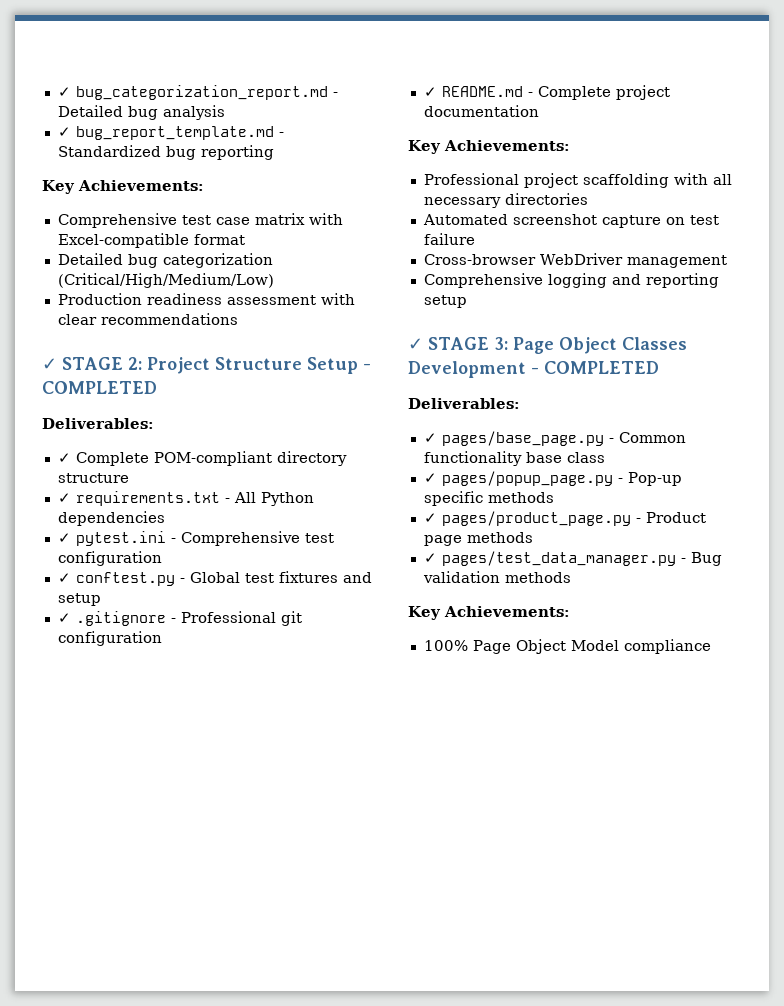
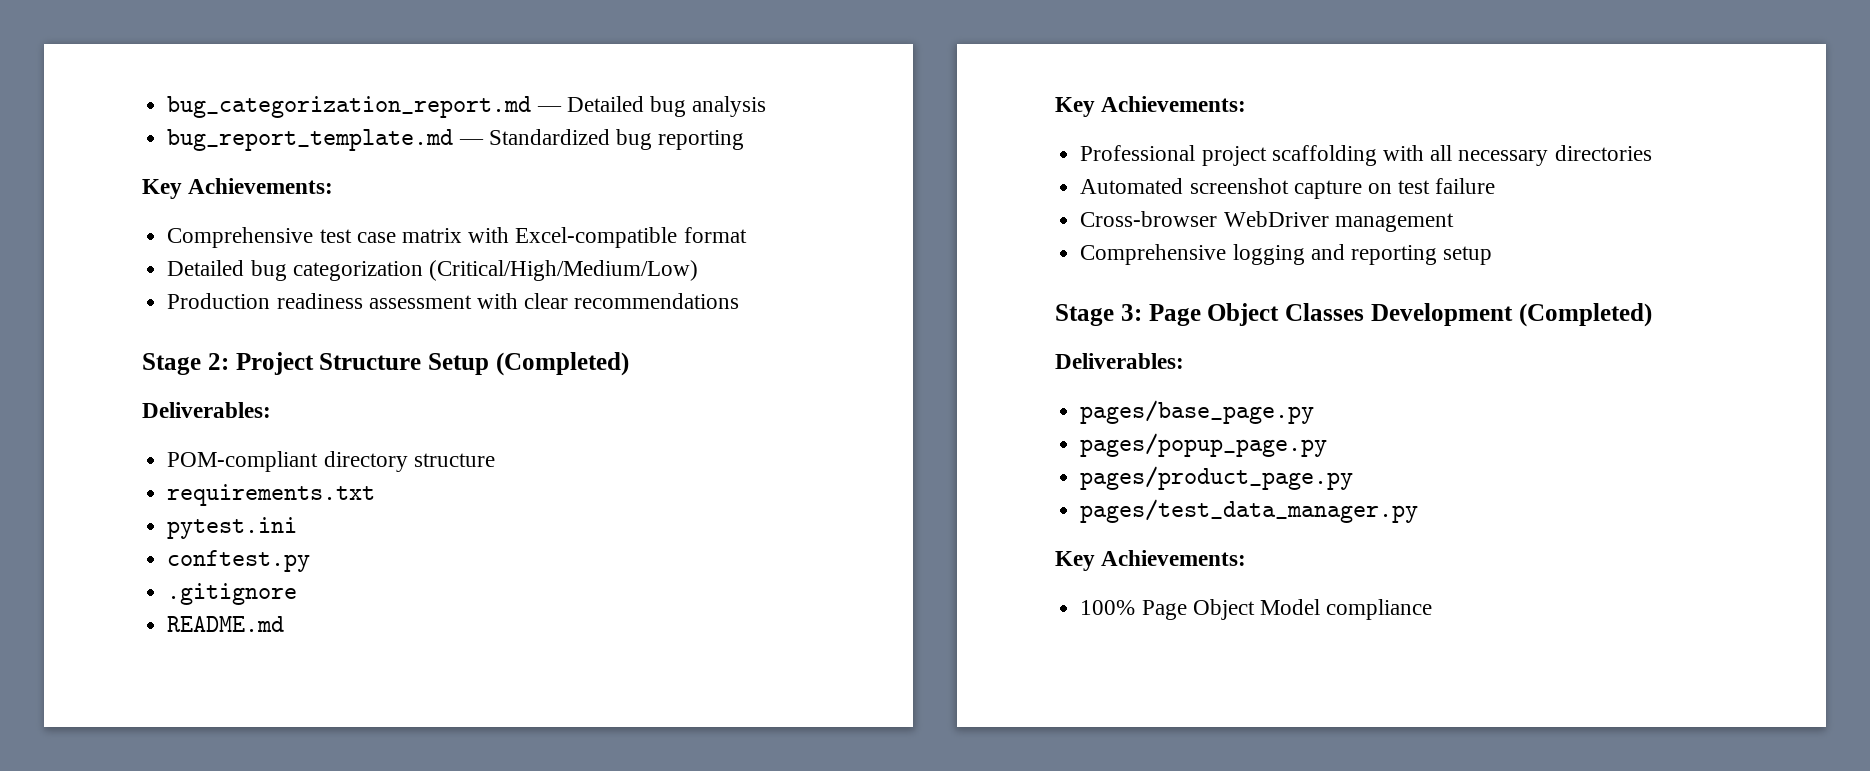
[57,85,338,100] ✓ bug_categorization_report.md - -> [167,96,562,118] bug_categorization_report.md —
[57,126,284,140] ✓ bug_report_template.md - -> [167,129,484,151] bug_report_template.md —
[42,357,123,370] ✓ STAGE -> [142,353,201,375] Stage
[362,363,371,370] [42,381,157,394] [42,418,154,429] [57,452,149,466] - COMPLETED // Deliverables: // ✓ Complete -> [495,352,629,376] [142,402,271,418] (Completed) // Deliverables: //
[57,493,71,503] ✓ -> (495, 460) none
[224,492,314,506] [57,511,165,526] [57,531,334,546] [57,551,162,566] [57,571,372,586] [57,593,101,606] [57,611,302,626] [57,631,162,646] [423,85,670,100] [423,105,539,117] - All Python dependencies // ✓ pytest.ini - Comprehensive test configuration // ✓ conftest.py - Global test fixtures and setup // ✓ .gitignore - Professional git configuration // ✓ README.md - Complete project documentation -> [167,517,298,539] [167,550,311,572] [167,583,298,605] [167,616,285,632] // pytest.ini // conftest.py // .gitignore // README.md
[408,337,489,350] ✓ STAGE -> [1055,304,1114,326] Stage
[531,361,659,374] [408,398,520,409] [423,433,437,443] - COMPLETED // Deliverables: // ✓ -> [1518,303,1652,327] [1055,353,1184,369] (Completed) // Deliverables: //
[608,432,686,443] [423,451,605,466] [423,471,682,486] [423,491,554,506] [423,511,706,526] [423,532,533,546] [423,551,722,566] [422,571,571,583] - Common functionality base class // ✓ pages/popup_page.py - Pop-up specific methods // ✓ pages/product_page.py - Product page methods // ✓ pages/test_data_manager.py - Bug validation methods -> [1080,433,1328,457] [1080,466,1354,490] [1080,499,1419,523] // pages/popup_page.py // pages/product_page.py // pages/test_data_manager.py

